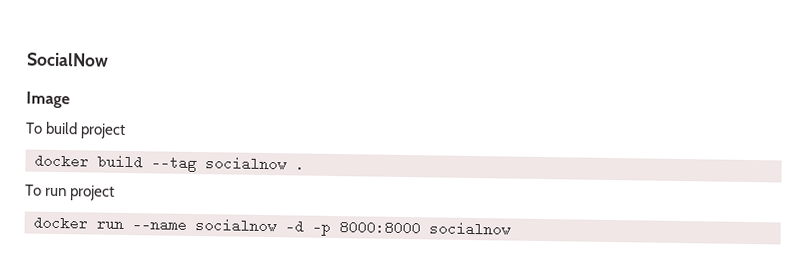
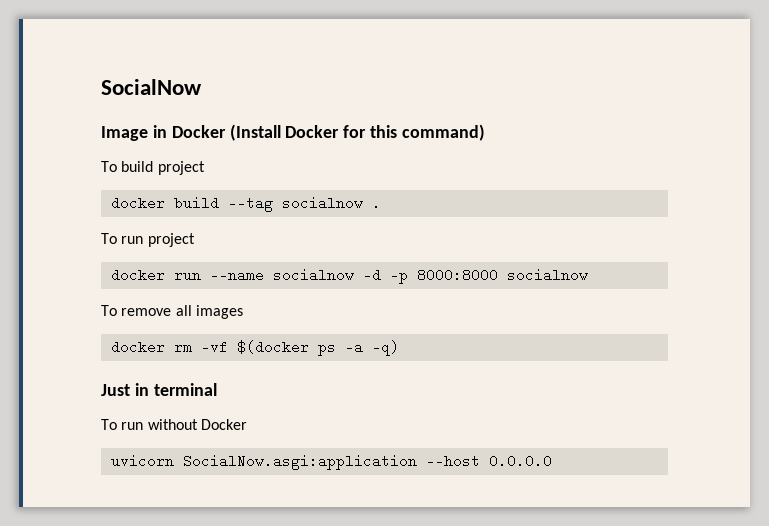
(70, 100) none -> [152,124,486,141] in Docker (Install Docker for this command)
(511, 229) none -> [101,305,243,319] [110,340,399,356] [101,383,217,396] [101,419,247,430] [110,454,552,470] // To remove all images // docker rm -vf $(docker ps -a -q) // Just in terminal // To run without Docker // uvicorn SocialNow.asgi:application --host 0.0.0.0

